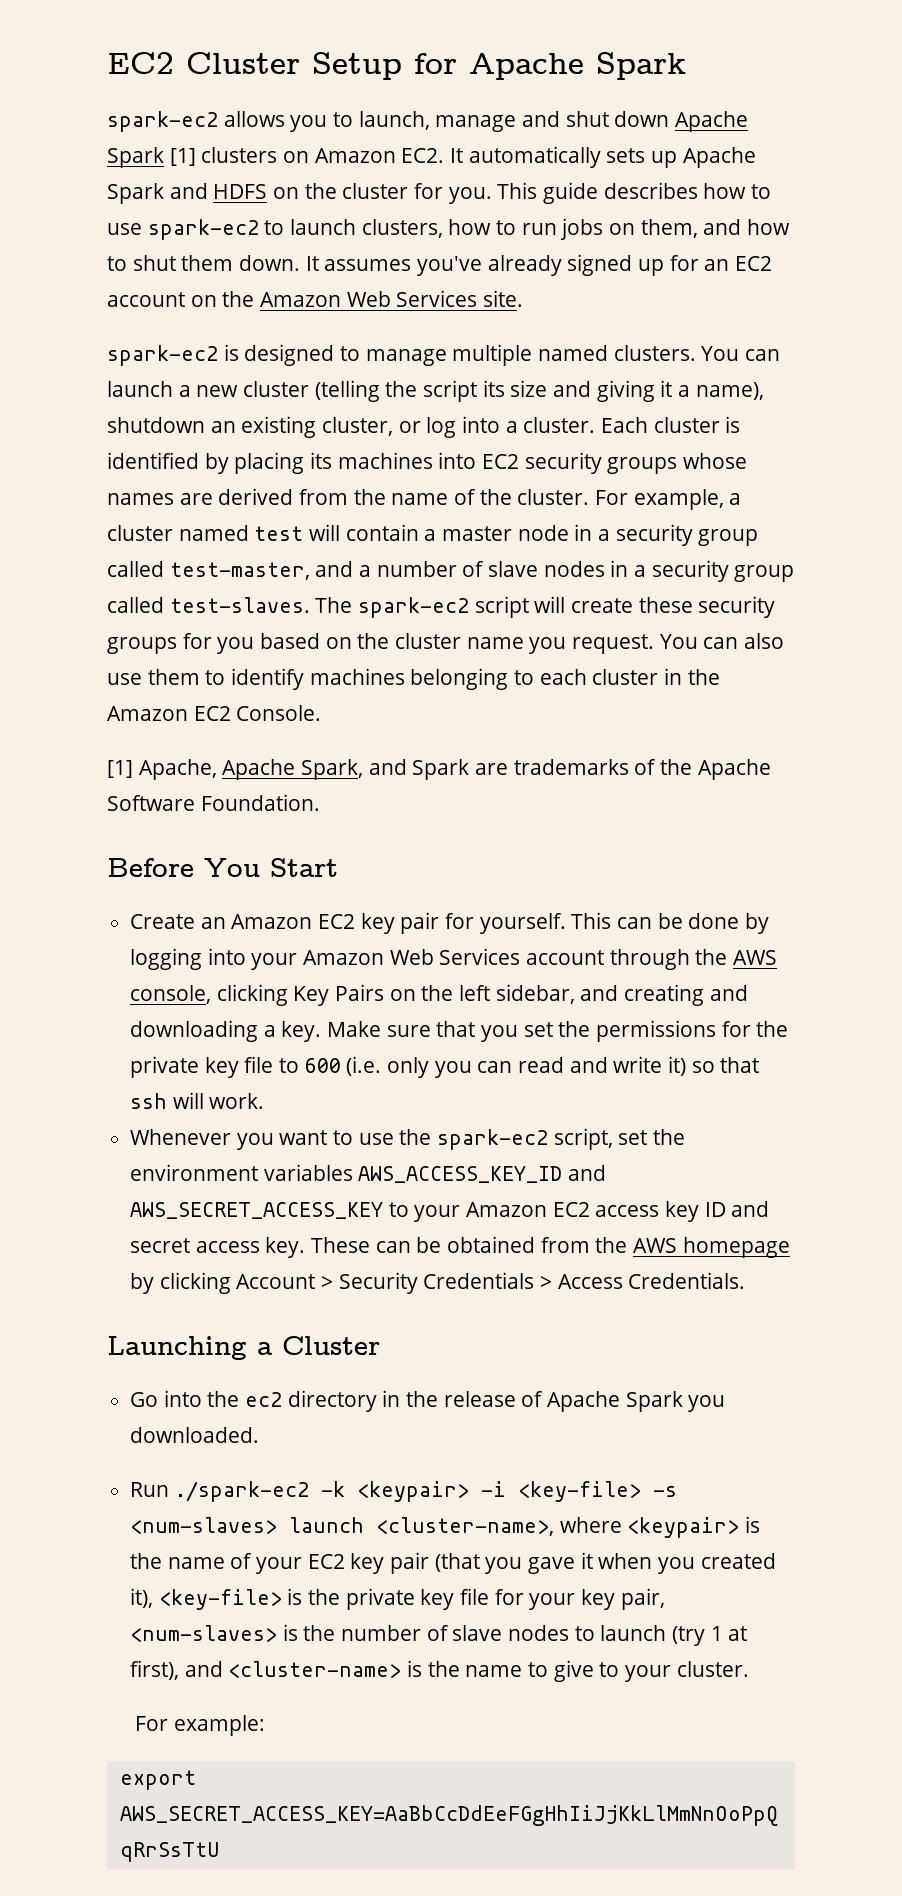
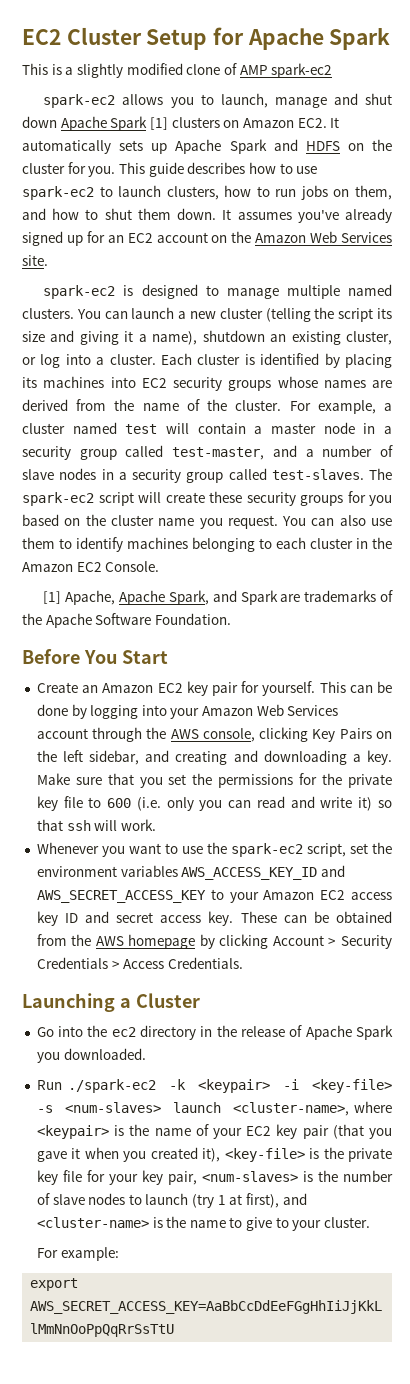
(686, 66) none -> [22,63,333,78] // This is a slightly modified clone of AMP spark-ec2

